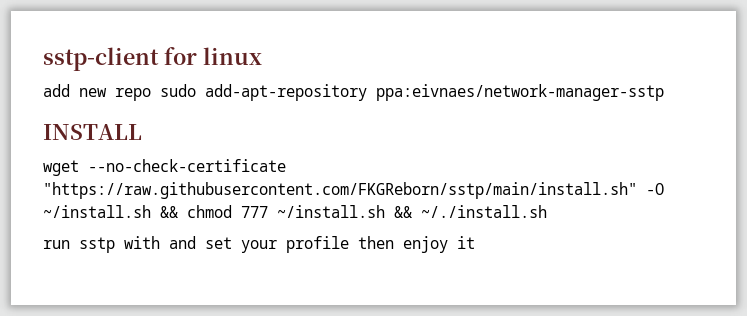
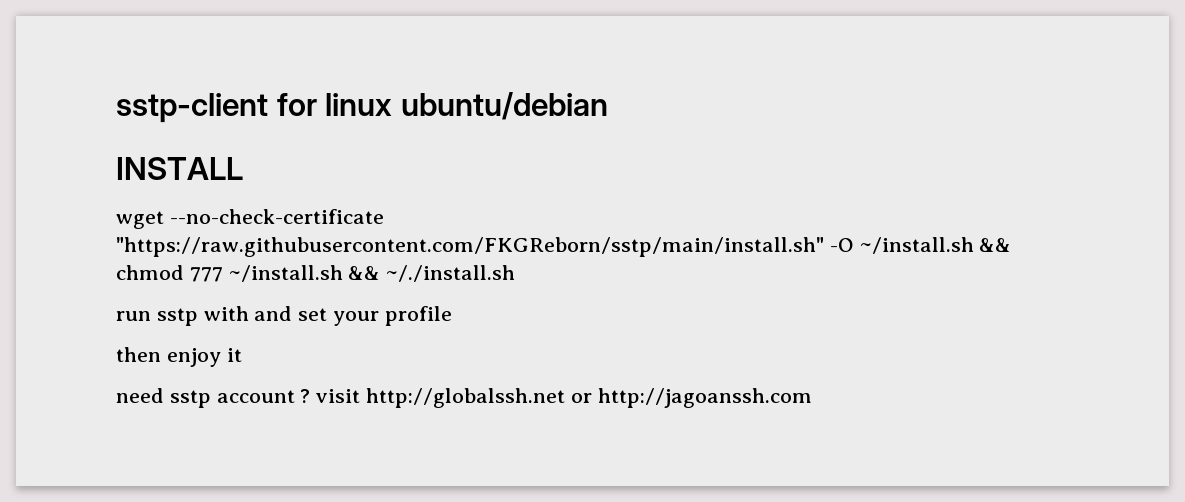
[43,84,664,101] // add new repo sudo add-apt-repository ppa:eivnaes/network-manager-sstp -> [400,92,608,120] ubuntu/debian
(349, 244) none -> (452, 316) //
(475, 242) none -> [116,388,812,408] // need sstp account ? visit http://globalssh.net or http://jagoanssh.com

